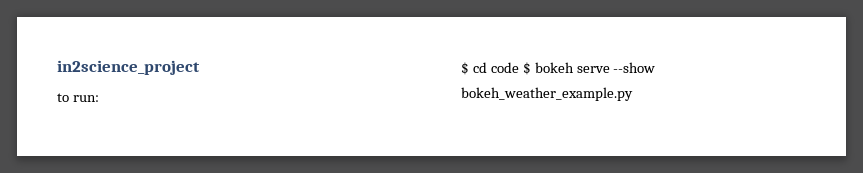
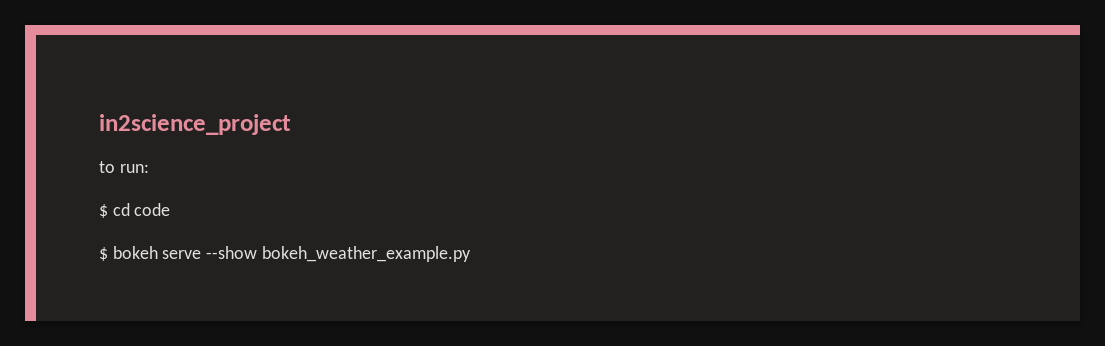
(519, 67) none -> (171, 209) //

